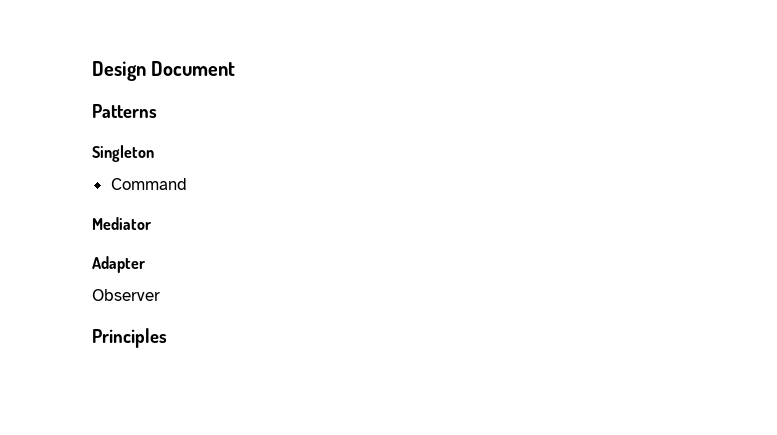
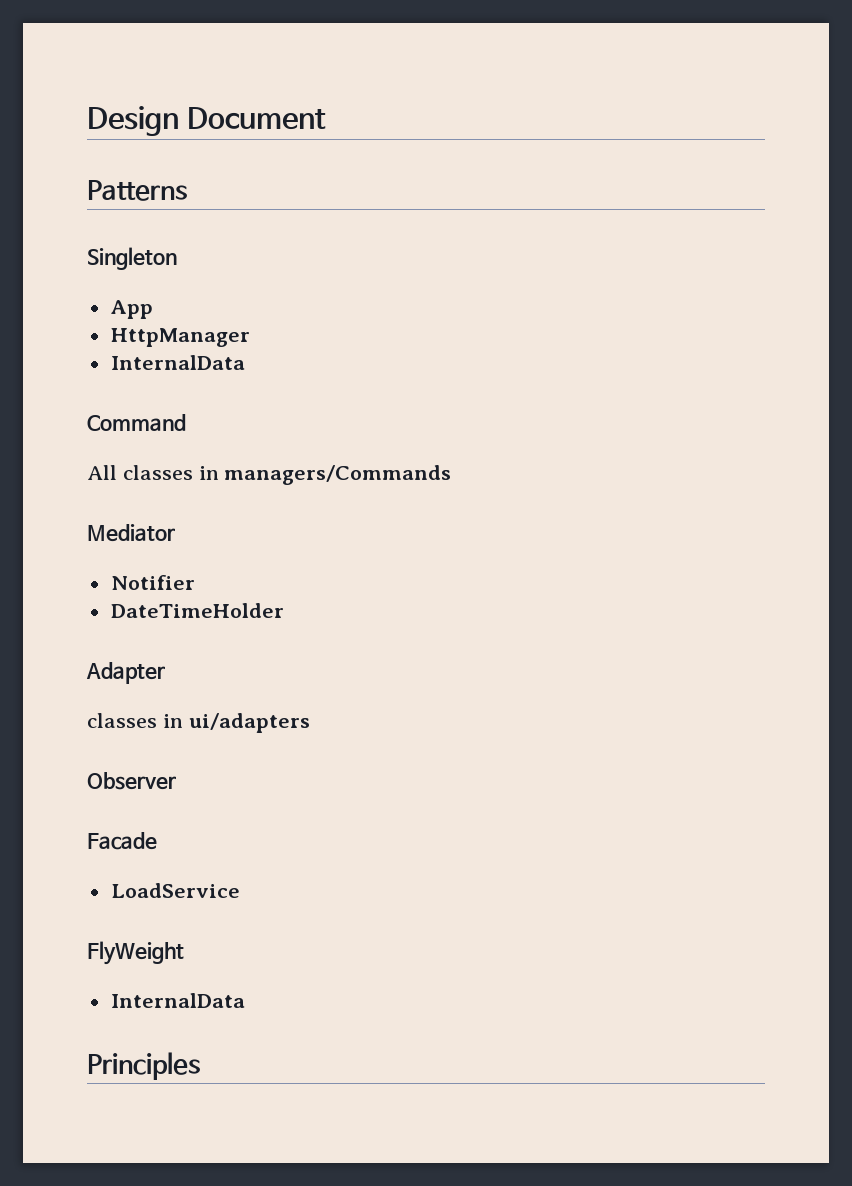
[110,178,187,190] Command -> [110,300,153,319] [110,328,250,347] [110,355,245,370] [87,414,186,431] [87,465,452,485] App // HttpManager // InternalData // Command // All classes in managers/Commands
(151, 223) none -> [110,575,195,590] [110,603,284,618] // Notifier // DateTimeHolder
[92,289,160,301] Observer -> [87,713,310,733] [87,772,176,790] [87,832,157,850] [110,883,240,898] [87,941,184,965] [110,993,245,1008] classes in ui/adapters // Observer // Facade // LoadService // FlyWeight // InternalData

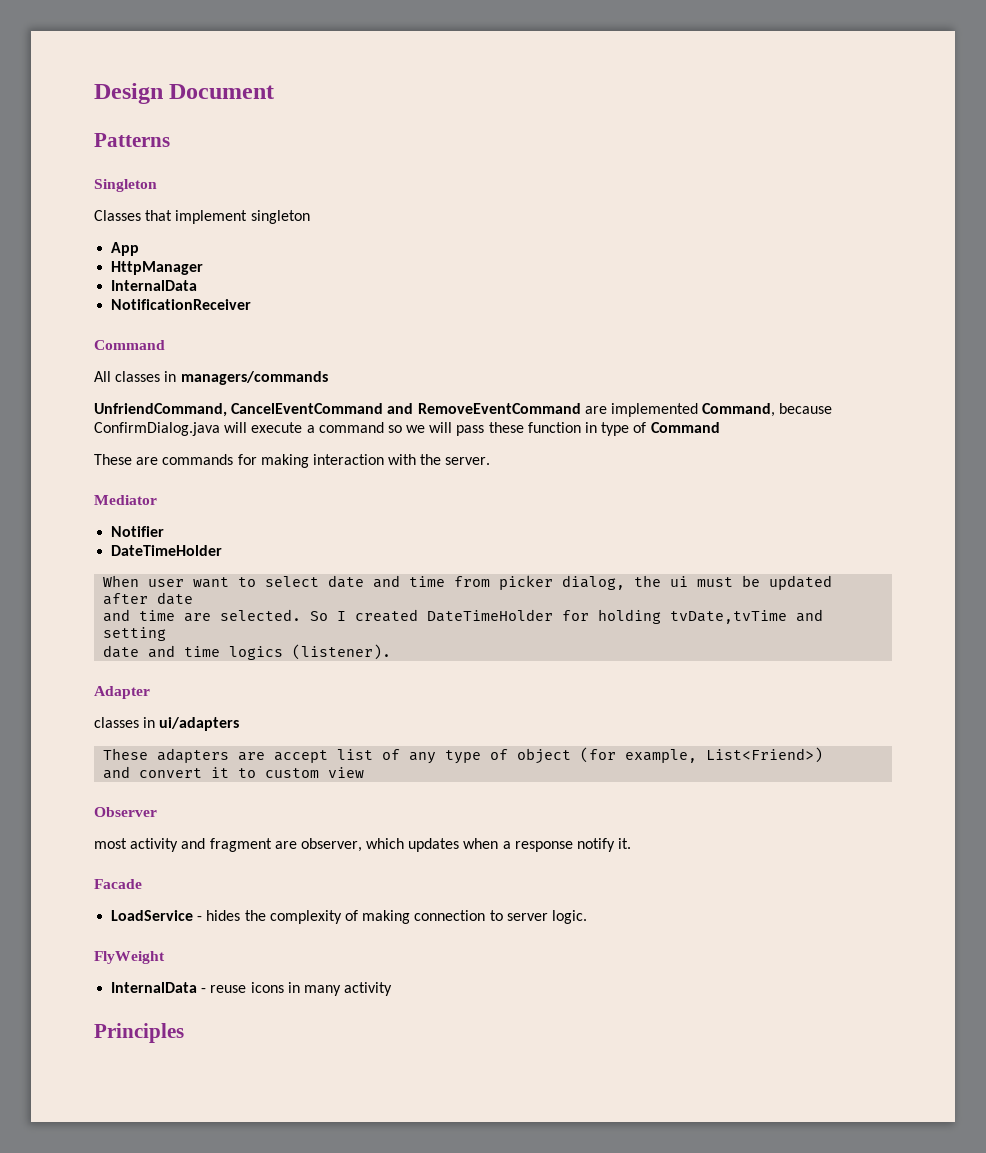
(177, 258) none -> [94,210,310,224] // Classes that implement singleton
(245, 362) none -> [111,299,252,310] // NotificationReceiver
[224,465,452,485] [87,524,175,542] [110,575,195,590] [110,603,284,618] [86,662,165,684] [87,713,310,733] [87,772,176,790] [87,832,157,850] [110,883,240,898] [87,941,184,965] [110,993,245,1008] managers/Commands // Mediator // Notifier // DateTimeHolder // Adapter // classes in ui/adapters // Observer // Facade // LoadService // FlyWeight // InternalData -> [180,371,328,385] [94,403,833,417] [94,422,720,436] [94,454,491,468] [94,495,157,505] [111,526,165,537] [111,545,223,556] [103,575,833,590] [103,592,194,605] [103,609,824,624] [103,627,167,641] [103,644,392,660] [94,686,150,699] [94,717,240,731] [103,747,824,764] [103,766,365,779] [94,807,157,817] [94,838,632,852] [94,879,142,889] [111,910,587,924] [94,951,165,964] [111,982,393,996] managers/commands // UnfriendCommand, CancelEventCommand and RemoveEventCommand are implemented Command, because ConfirmDialog.java will execute a command so we will pass these function in type of Command // These are commands for making interaction with the server. // Mediator // Notifier // DateTimeHolder // When user want to select date and time from picker dialog, the ui must be updated after date // and time are selected. So I created DateTimeHolder for holding tvDate,tvTime and setting // date and time logics (listener). // Adapter // classes in ui/adapters // These adapters are accept list of any type of object (for example, List<Friend>) // and convert it to custom view // Observer // most activity and fragment are observer, which updates when a response notify it. // Facade // LoadService - hides the complexity of making connection to server logic. // FlyWeight // InternalData - reuse icons in many activity

